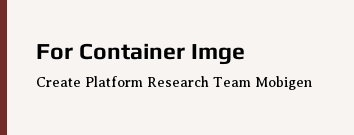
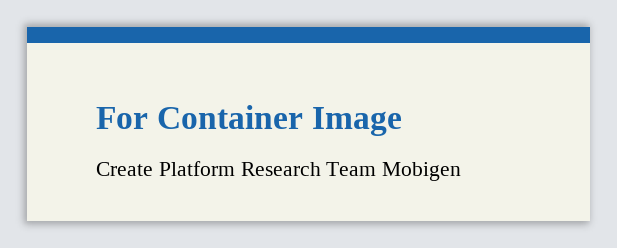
[191,44,246,65] Imge -> [312,107,403,136] Image

